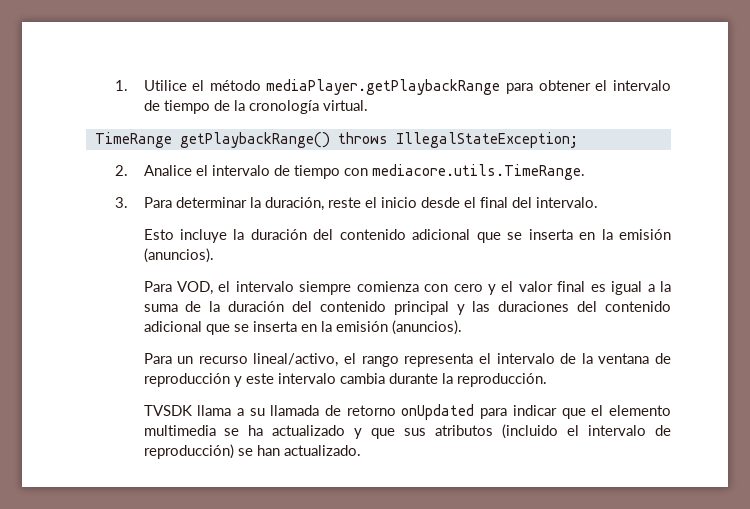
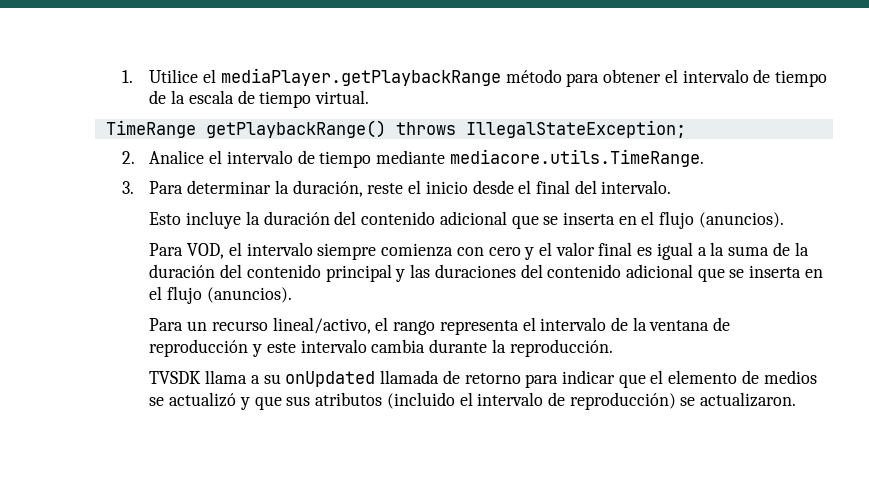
[209,79,501,95] método mediaPlayer.getPlaybackRange -> [220,68,562,86] mediaPlayer.getPlaybackRange método
[248,100,319,114] cronología -> [188,90,312,108] escala de tiempo
[343,168,368,176] con -> [376,150,446,164] mediante
[601,229,671,240] la emisión -> [641,211,695,229] el flujo
[320,321,388,332] la emisión -> [149,286,203,304] el flujo
(265, 412) none -> [285,371,376,387] onUpdated
[401,404,475,420] onUpdated -> (521, 378) none
[143,425,346,436] multimedia se ha actualizado -> [741,370,817,384] [149,392,237,407] de medios se actualizó
[256,445,361,456] han actualizado. -> [700,392,797,407] actualizaron.

